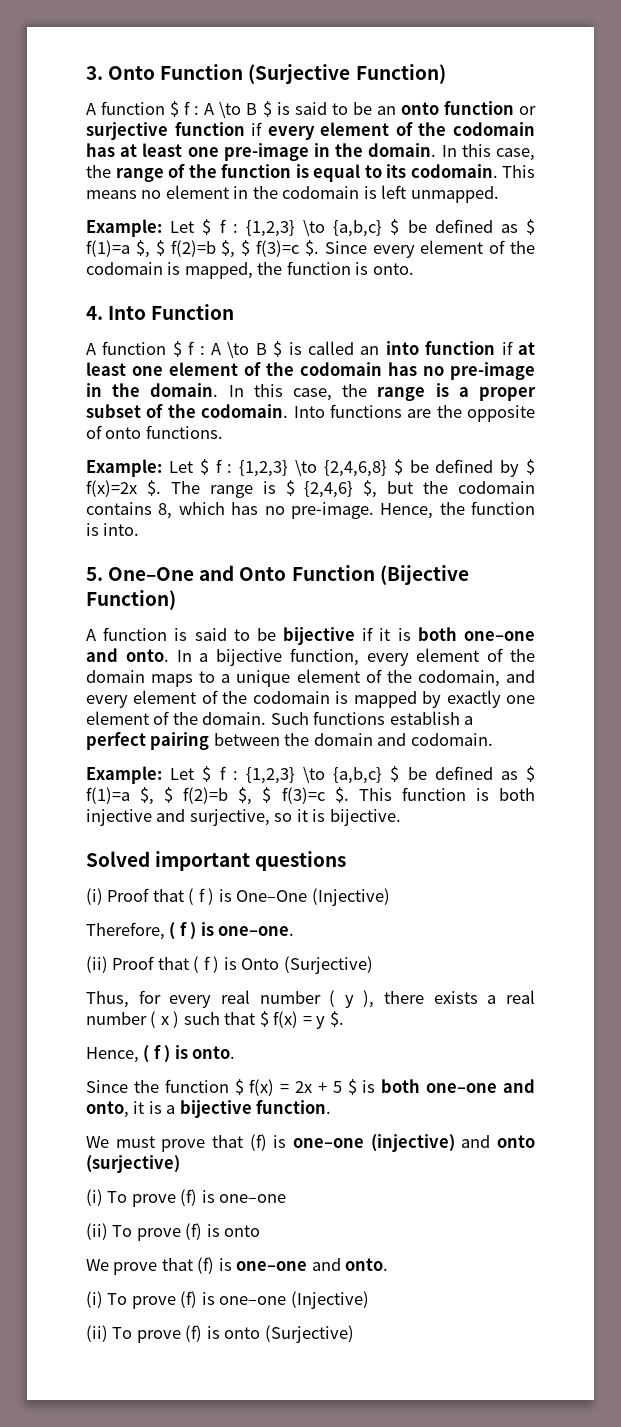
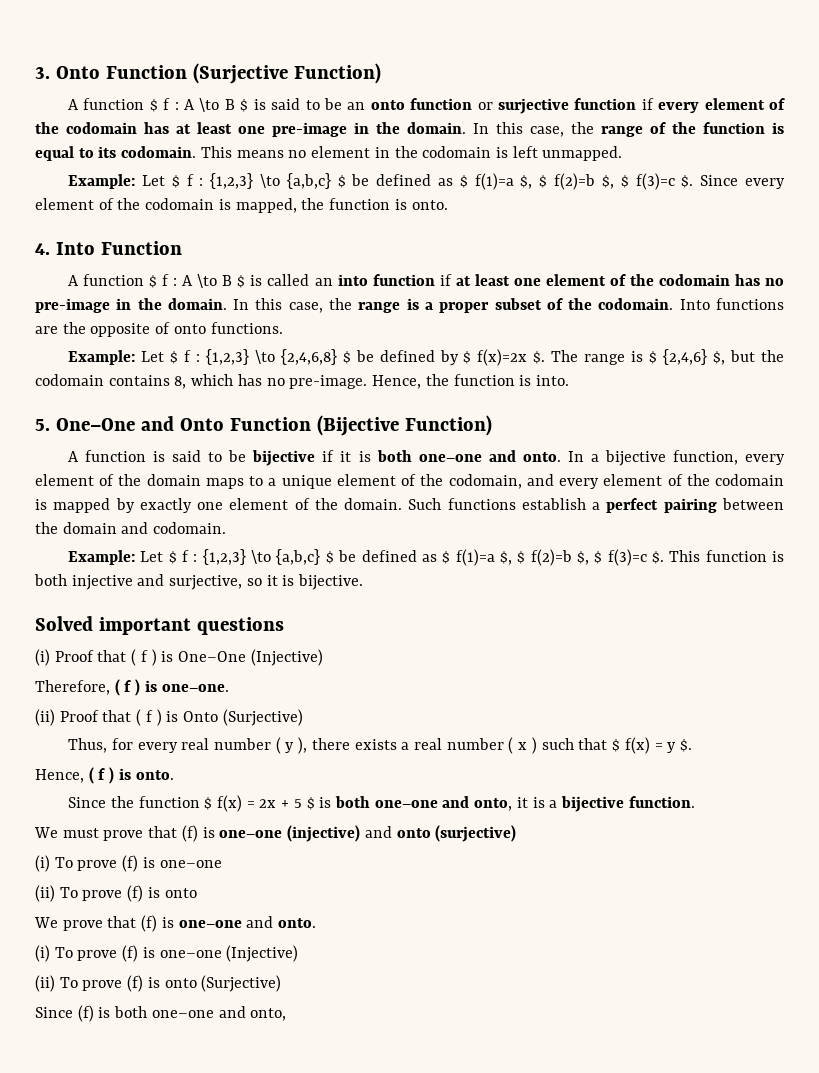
(354, 1334) none -> [35,1005,287,1022] // Since (f) is both one–one and onto,

